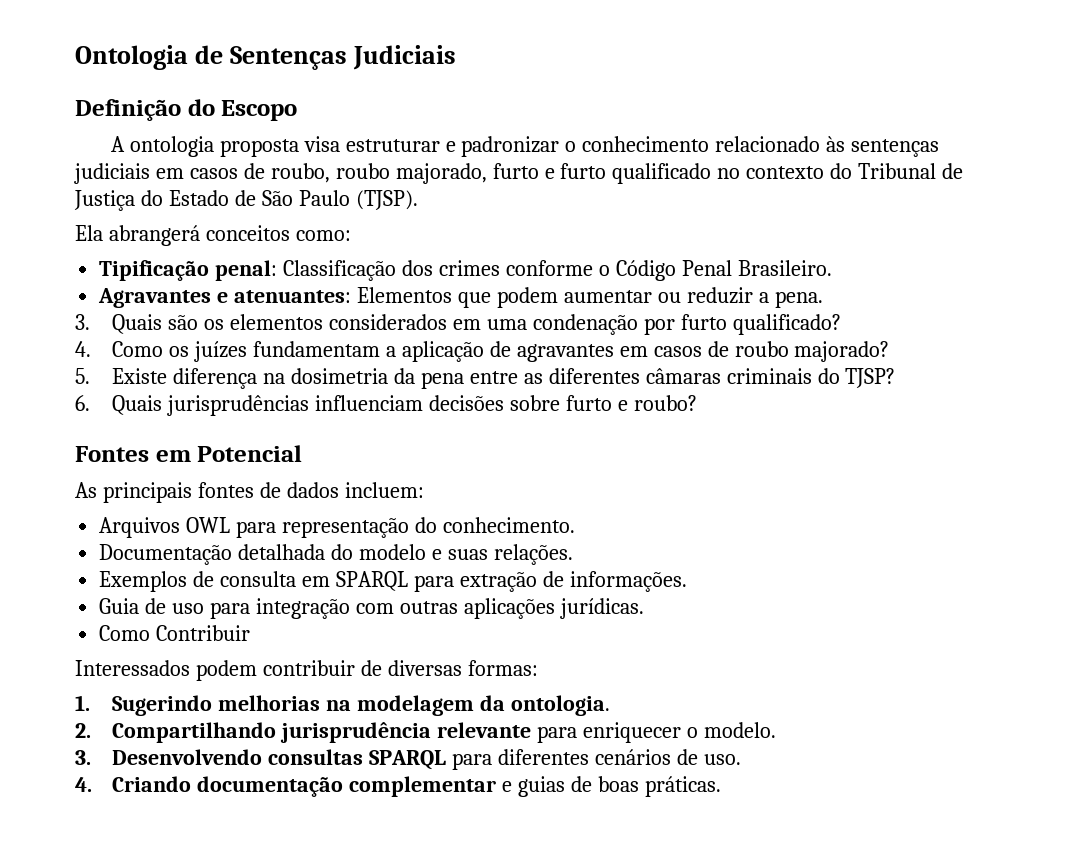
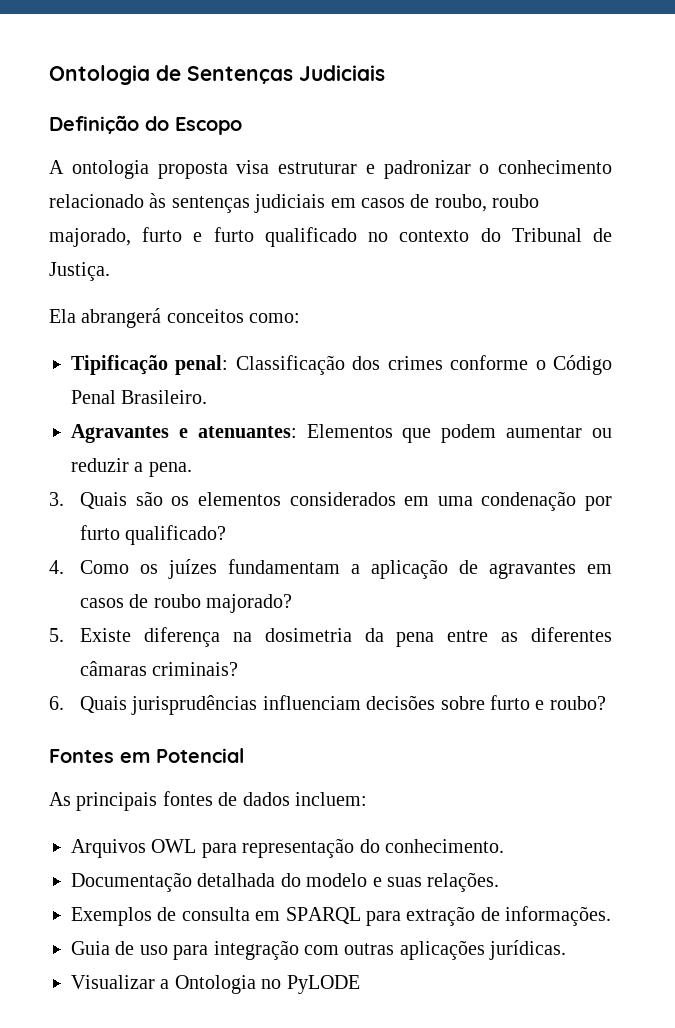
[74,190,418,211] Justiça do Estado de São Paulo (TJSP). -> [49,262,110,281] Justiça.
[726,368,896,388] criminais do TJSP? -> [152,662,239,676] criminais?
[99,625,251,641] [75,660,538,681] [75,695,610,716] [75,722,776,743] [75,749,741,770] [75,776,721,797] Como Contribuir // Interessados podem contribuir de diversas formas: // 1. Sugerindo melhorias na modelagem da ontologia. // 2. Compartilhando jurisprudência relevante para enriquecer o modelo. // 3. Desenvolvendo consultas SPARQL para diferentes cenários de uso. // 4. Criando documentação complementar e guias de boas práticas. -> [71,975,360,994] Visualizar a Ontologia no PyLODE

